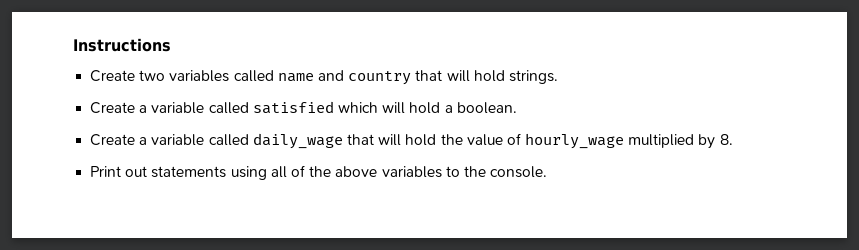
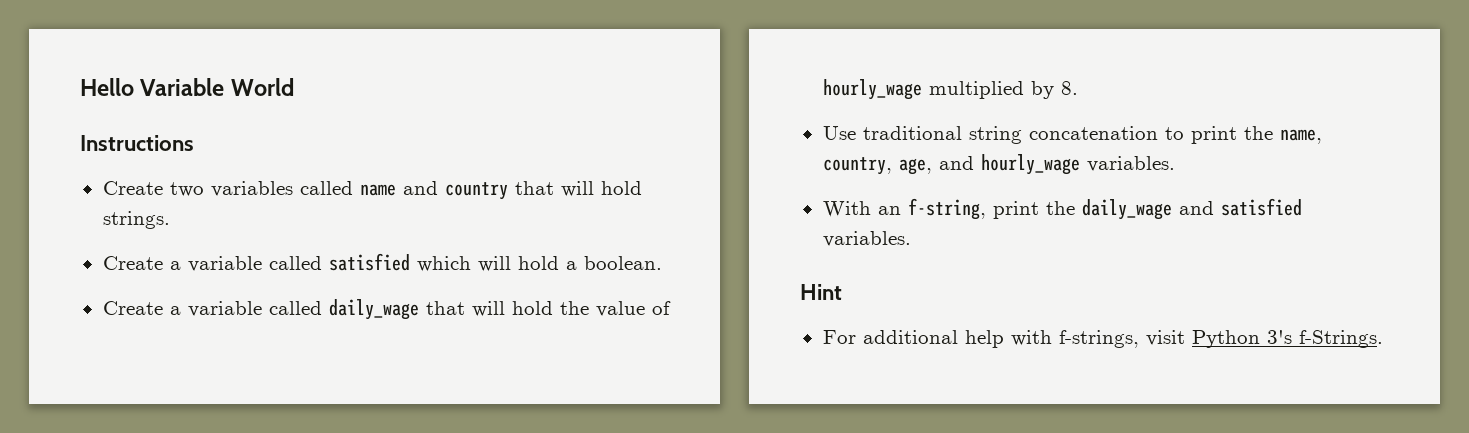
(73, 45) none -> [80,78,294,96] Hello Variable World //
[90,165,548,180] Print out statements using all of the above variables to the console. -> [822,126,1322,144] [822,154,1175,175] [822,198,1302,220] [822,231,911,247] [800,284,842,300] [822,330,1383,348] Use traditional string concatenation to print the name, country, age, and hourly_wage variables. // With an f-string, print the daily_wage and satisfied variables. // Hint // For additional help with f-strings, visit Python 3's f-Strings.

